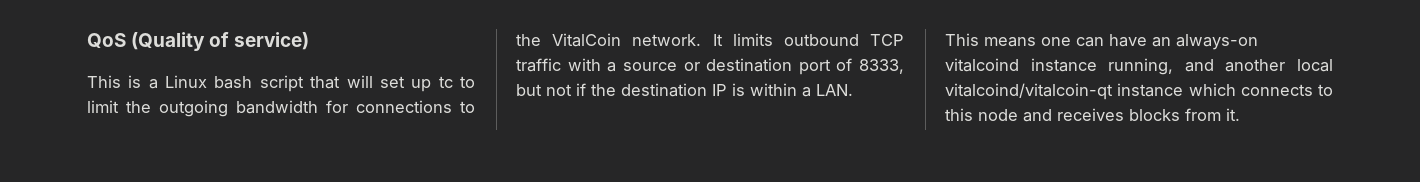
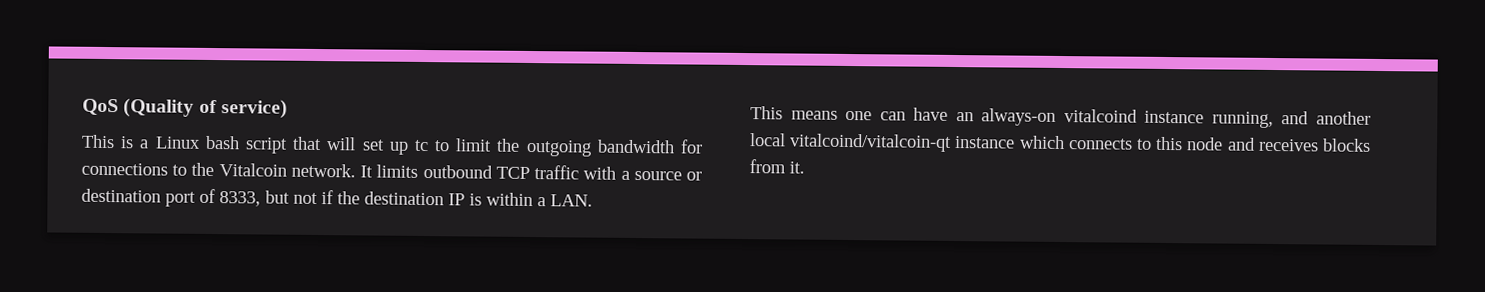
[552,33,622,47] VitalCoin -> [218,163,287,177] Vitalcoin

